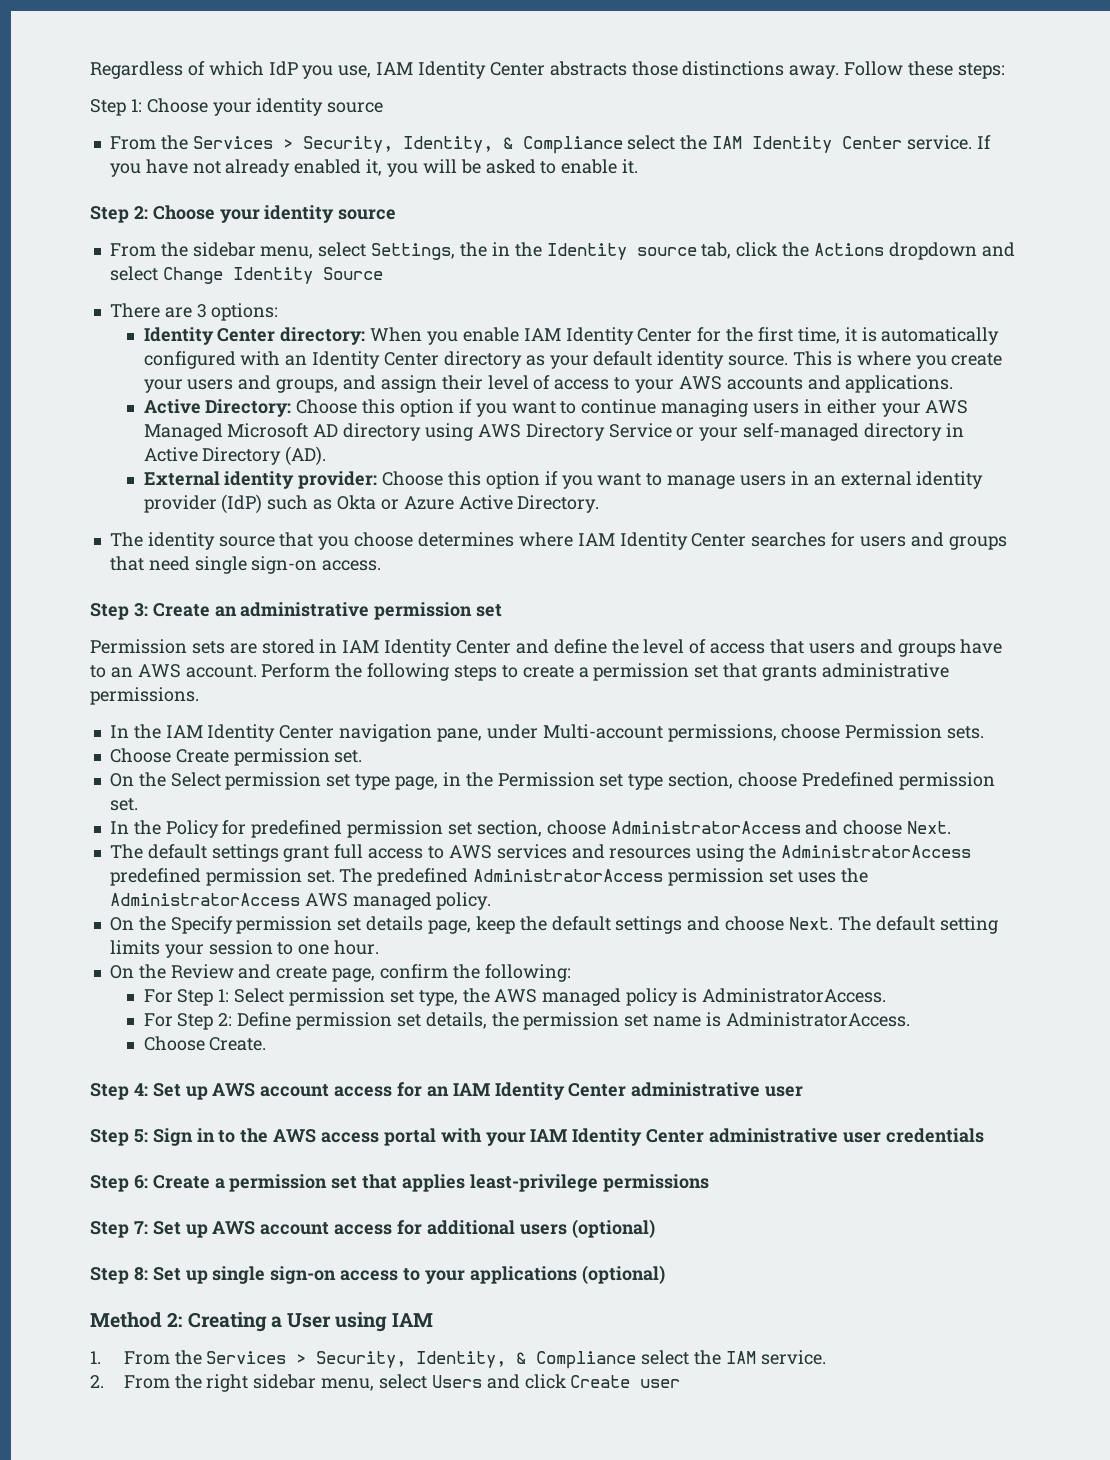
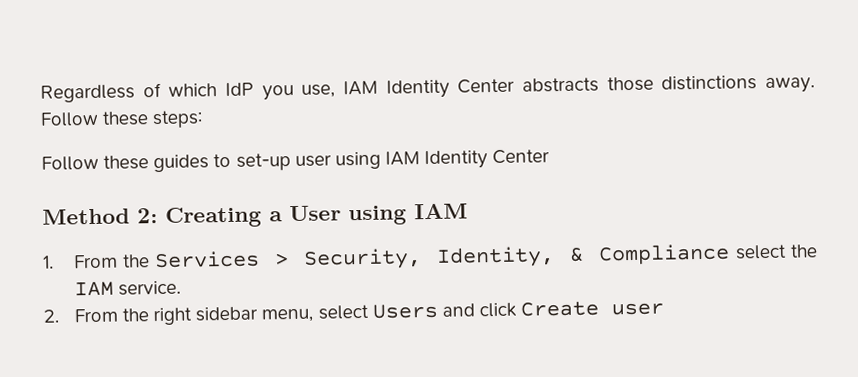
[90,98,384,116] [109,135,991,154] [109,159,639,177] [90,205,397,223] [109,242,1015,260] [109,266,383,284] [109,303,279,321] [143,327,1000,345] [143,351,1003,369] [143,375,954,393] [143,399,969,417] [143,423,964,441] [143,446,327,466] [143,471,984,489] [143,494,600,514] [109,532,1007,550] [109,556,382,574] [90,602,503,620] [90,639,1003,657] [90,663,949,681] [90,687,199,705] [109,724,985,742] [109,748,363,766] [109,772,995,790] [109,798,138,811] [109,820,952,838] [109,844,971,862] [109,868,868,886] [109,892,492,910] [109,916,998,934] [109,940,380,958] [109,964,571,982] [143,988,886,1006] [143,1012,910,1030] [143,1036,267,1051] [90,1082,804,1100] [90,1128,984,1146] [90,1174,709,1192] [90,1219,655,1238] [90,1265,665,1284] Step 1: Choose your identity source // From the Services > Security, Identity, & Compliance select the IAM Identity Center service. If you have not already enabled it, you will be asked to enable it. // Step 2: Choose your identity source // From the sidebar menu, select Settings, the in the Identity source tab, click the Actions dropdown and select Change Identity Source // There are 3 options: // Identity Center directory: When you enable IAM Identity Center for the first time, it is automatically configured with an Identity Center directory as your default identity source. This is where you create your users and groups, and assign their level of access to your AWS accounts and applications. // Active Directory: Choose this option if you want to continue managing users in either your AWS Managed Microsoft AD directory using AWS Directory Service or your self-managed directory in Active Directory (AD). // External identity provider: Choose this option if you want to manage users in an external identity provider (IdP) such as Okta or Azure Active Directory. // The identity source that you choose determines where IAM Identity Center searches for users and groups that need single sign-on access. // Step 3: Create an administrative permission set // Permission sets are stored in IAM Identity Center and define the level of access that users and groups have to an AWS account. Perform the following steps to create a permission set that grants administrative permissions. // In the IAM Identity Center navigation pane, under Multi-account permissions, choose Permission sets. // Choose Create permission set. // On the Select permission set type page, in the Permission set type section, choose Predefined permission set. // In the Policy for predefined permission set section, choose AdministratorAccess and choose Next. // The default settings grant full access to AWS services and resources using the AdministratorAccess predefined permission set. The predefined AdministratorAccess permission set uses the AdministratorAccess AWS managed policy. // On the Specify permission set details page, keep the default settings and choose Next. The default setting limits your session to one hour. // On the Review and create page, confirm the following: // For Step 1: Select permission set type, the AWS managed policy is AdministratorAccess. // For Step 2: Define permission set details, the permission set name is AdministratorAccess. // Choose Create. // Step 4: Set up AWS account access for an IAM Identity Center administrative user // Step 5: Sign in to the AWS access portal with your IAM Identity Center administrative user credentials // Step 6: Create a permission set that applies least-privilege permissions // Step 7: Set up AWS account access for additional users (optional) // Step 8: Set up single sign-on access to your applications (optional) -> [41,149,551,173] Follow these guides to set-up user using IAM Identity Center

